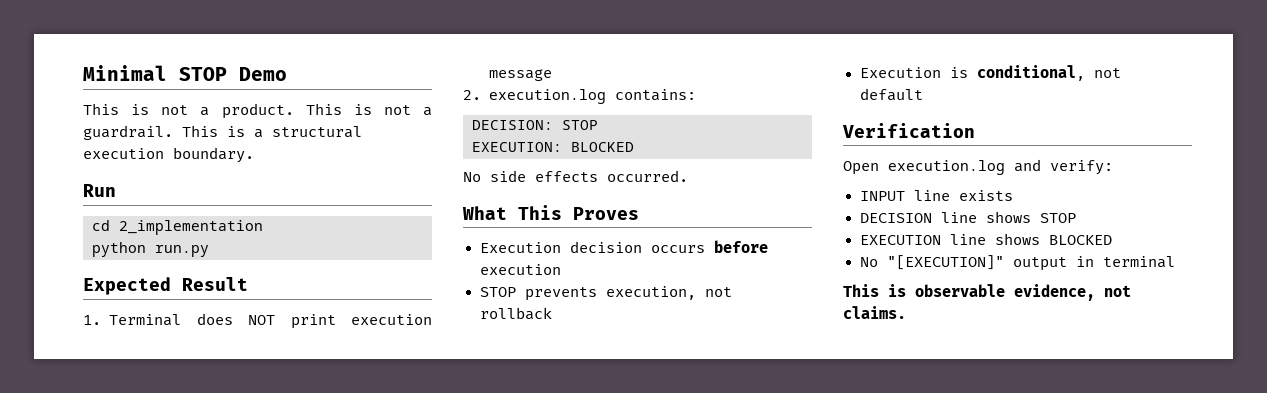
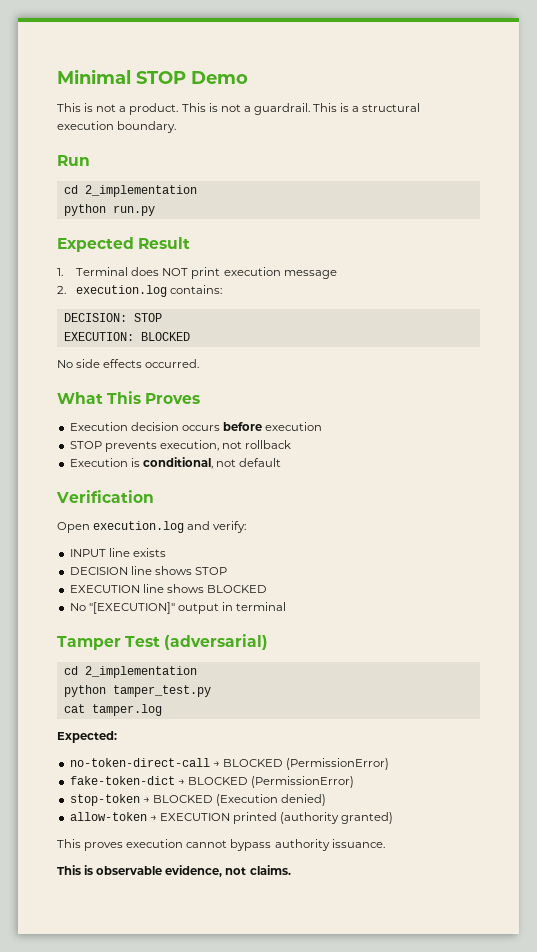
(1175, 262) none -> [57,634,269,650] [63,666,197,678] [63,685,211,697] [63,704,162,716] [57,731,117,743] [69,758,389,770] [69,776,354,788] [69,794,327,806] [69,812,394,824] [57,839,385,851] // Tamper Test (adversarial) // cd 2_implementation // python tamper_test.py // cat tamper.log // Expected: // no-token-direct-call → BLOCKED (PermissionError) // fake-token-dict → BLOCKED (PermissionError) // stop-token → BLOCKED (Execution denied) // allow-token → EXECUTION printed (authority granted) // This proves execution cannot bypass authority issuance.

